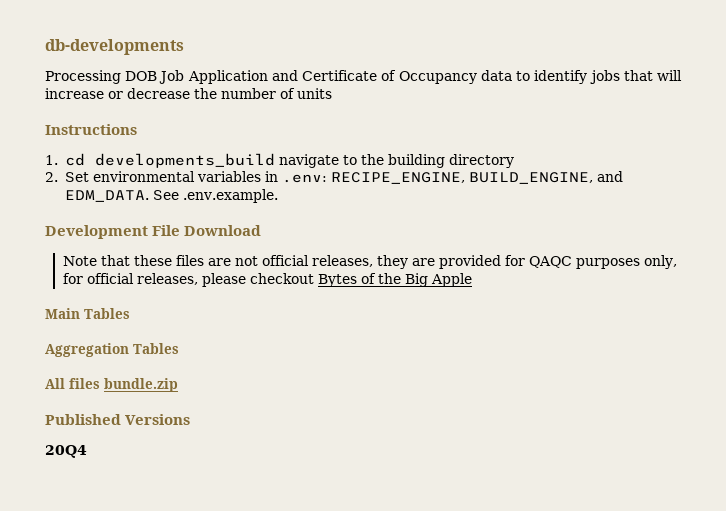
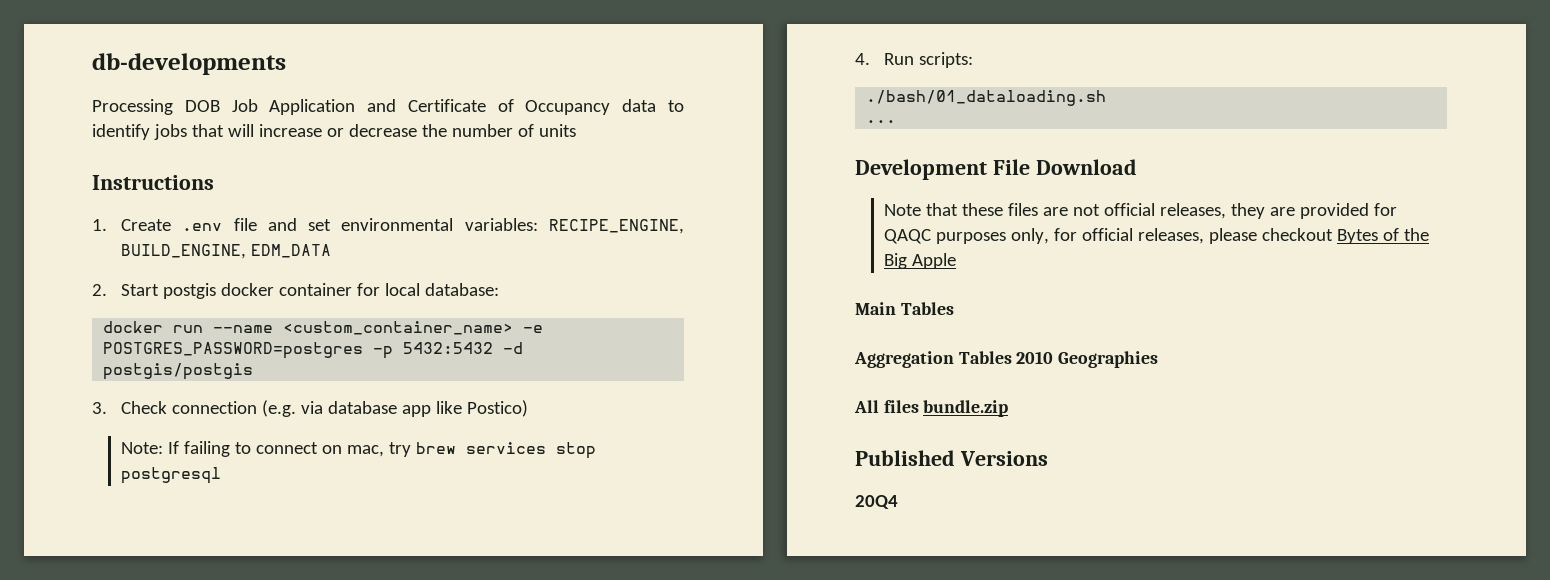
[64,153,514,168] [45,171,623,184] [64,189,278,203] cd developments_build navigate to the building directory // 2. Set environmental variables in .env: RECIPE_ENGINE, BUILD_ENGINE, and EDM_DATA. See .env.example. -> [120,218,684,234] [120,244,331,259] [92,283,499,299] [103,321,544,335] [103,342,524,359] [103,363,254,380] [92,400,528,417] [120,441,596,459] [120,467,221,484] [855,52,973,68] [866,90,1107,106] [866,120,897,123] Create .env file and set environmental variables: RECIPE_ENGINE, BUILD_ENGINE, EDM_DATA // 2. Start postgis docker container for local database: // docker run --name <custom_container_name> -e POSTGRES_PASSWORD=postgres -p 5432:5432 -d postgis/postgis // 3. Check connection (e.g. via database app like Postico) // Note: If failing to connect on mac, try brew services stop postgresql // 4. Run scripts: // ./bash/01_dataloading.sh // ...
(179, 348) none -> [1016,351,1159,368] 2010 Geographies

